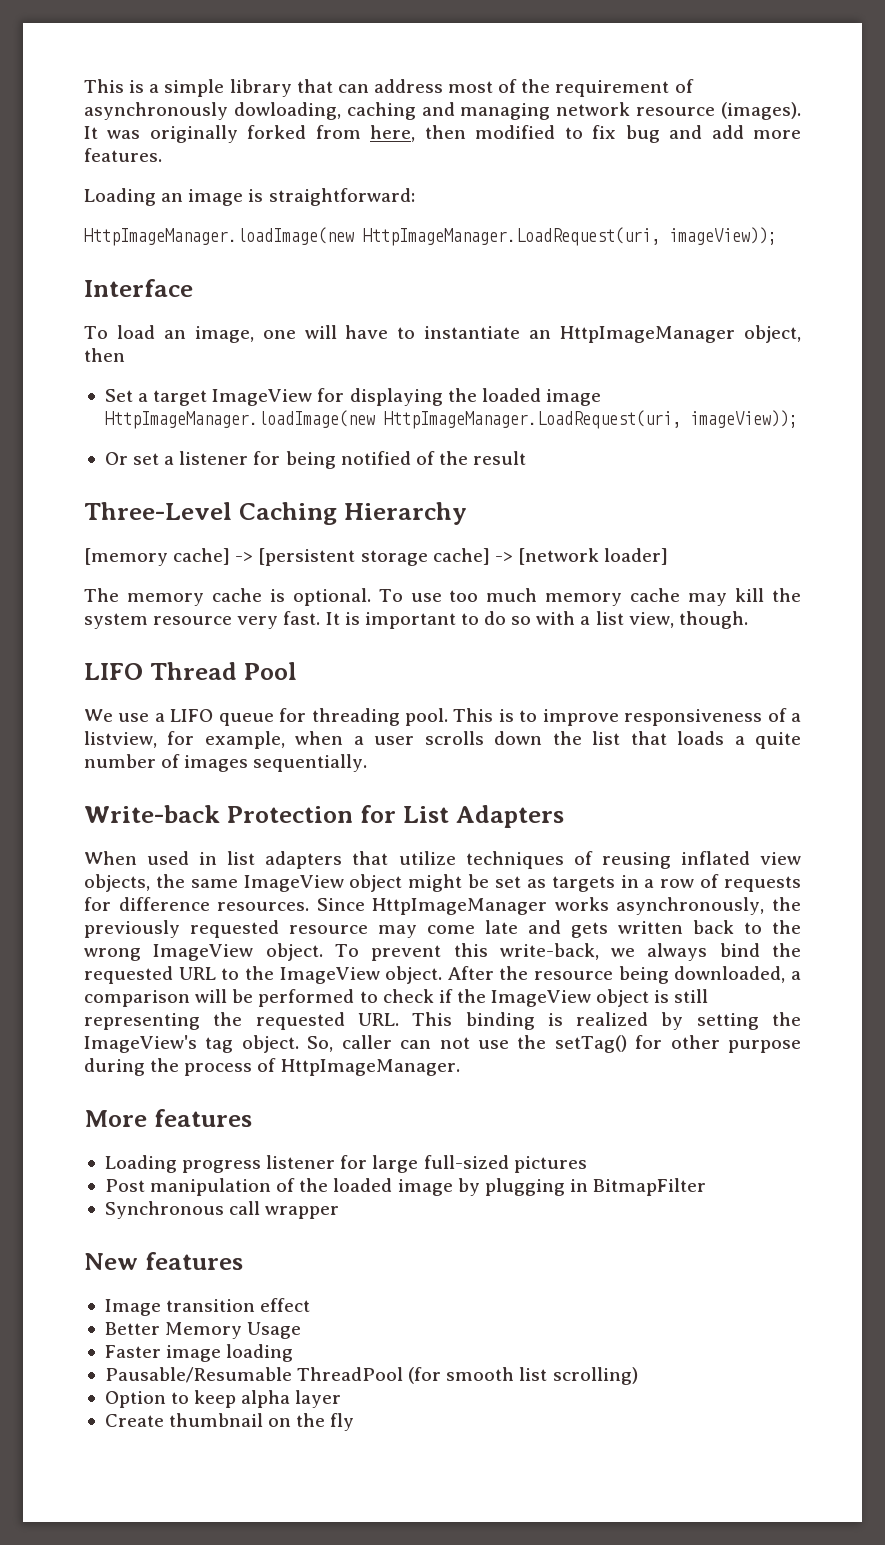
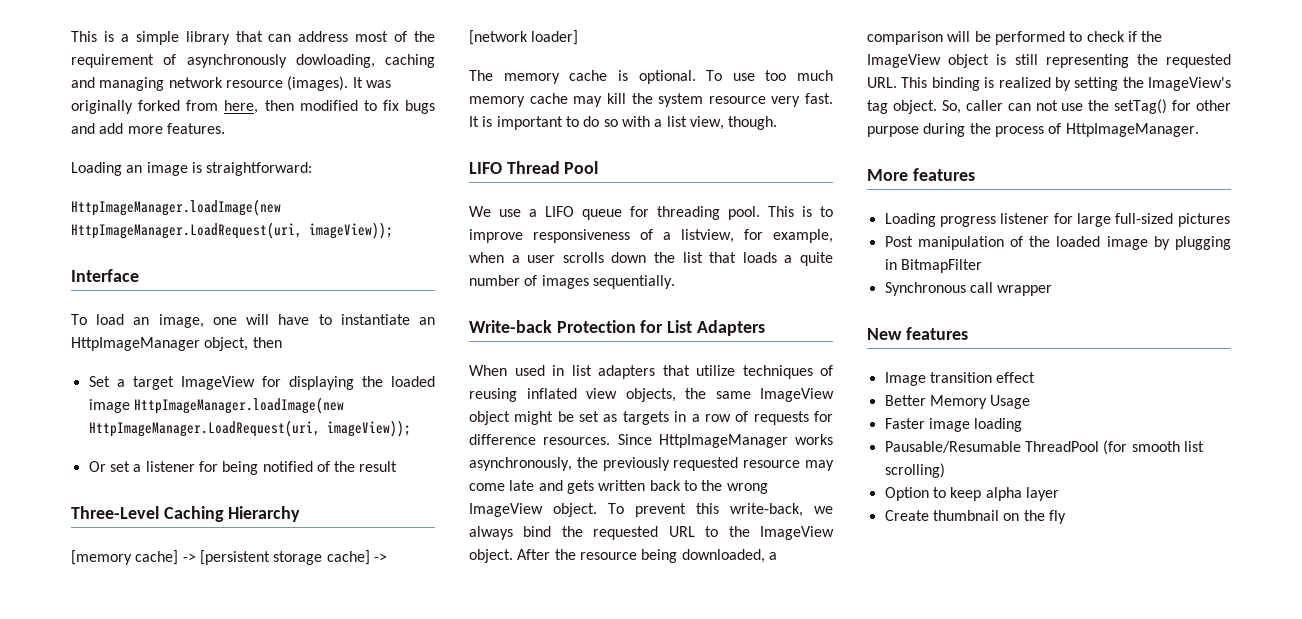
[625,125,660,143] bug -> [405,100,435,114] bugs

